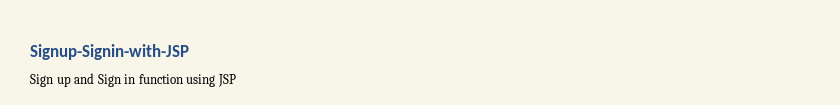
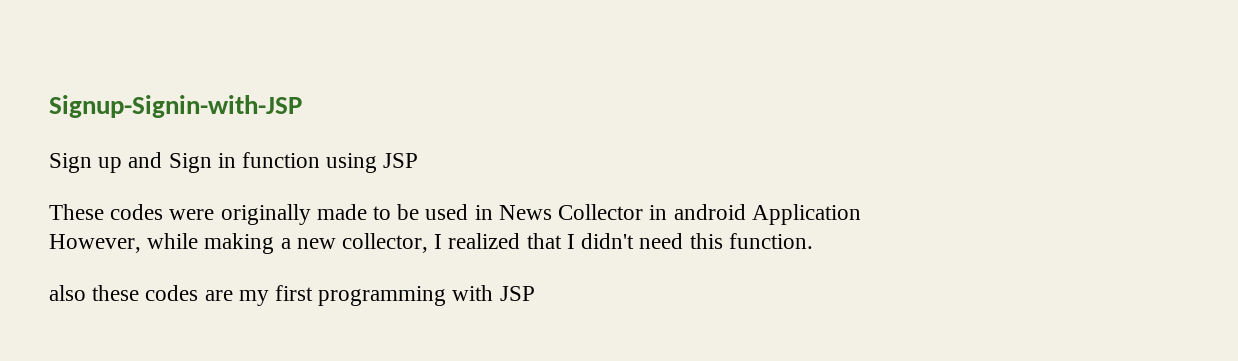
(236, 80) none -> [49,204,861,225] [49,233,813,254] [49,285,535,306] // These codes were originally made to be used in News Collector in android Application // However, while making a new collector, I realized that I didn't need this function. // also these codes are my first programming with JSP

